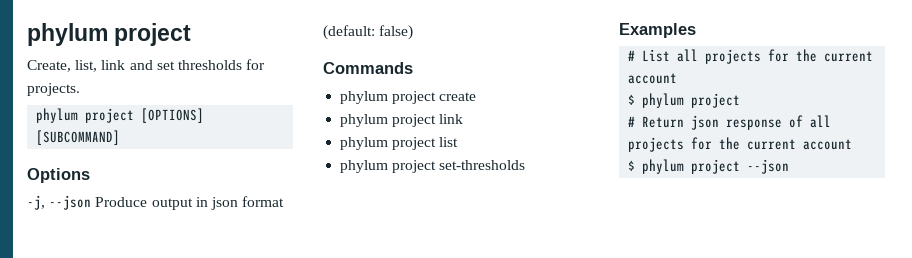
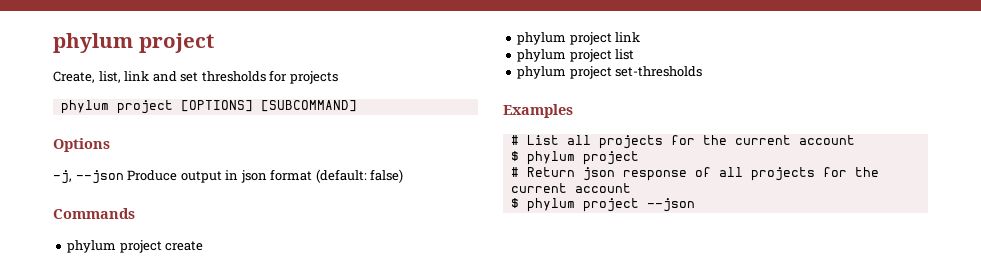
[27,83,80,96] projects. -> [289,71,338,84] projects

